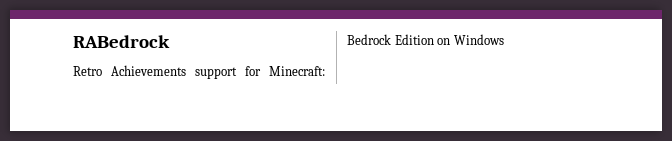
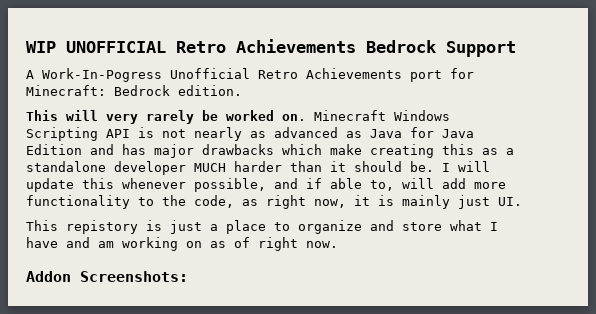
[73,35,170,48] [73,65,325,79] [347,34,504,45] RABedrock // Retro Achievements support for Minecraft: Bedrock Edition on Windows -> [26,39,516,57] [26,68,474,82] [26,85,242,96] [26,110,450,124] [26,127,474,141] [26,144,514,158] [26,161,490,175] [26,178,506,192] [26,195,522,209] [26,220,498,234] [26,237,338,251] [26,271,188,282] WIP UNOFFICIAL Retro Achievements Bedrock Support // A Work-In-Pogress Unofficial Retro Achievements port for Minecraft: Bedrock edition. // This will very rarely be worked on. Minecraft Windows Scripting API is not nearly as advanced as Java for Java Edition and has major drawbacks which make creating this as a standalone developer MUCH harder than it should be. I will update this whenever possible, and if able to, will add more functionality to the code, as right now, it is mainly just UI. // This repistory is just a place to organize and store what I have and am working on as of right now. // Addon Screenshots:

